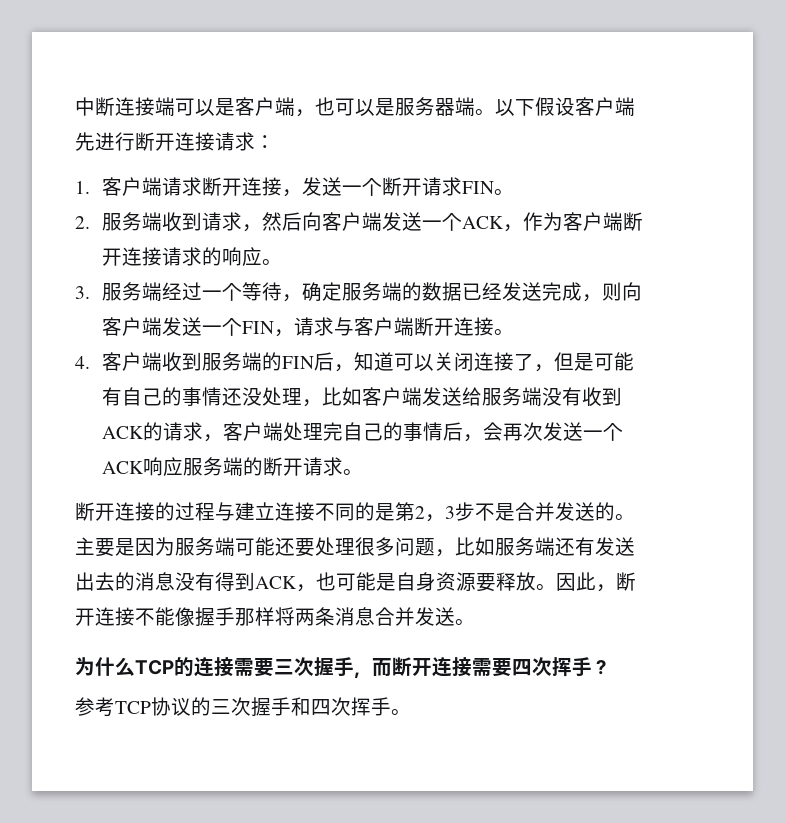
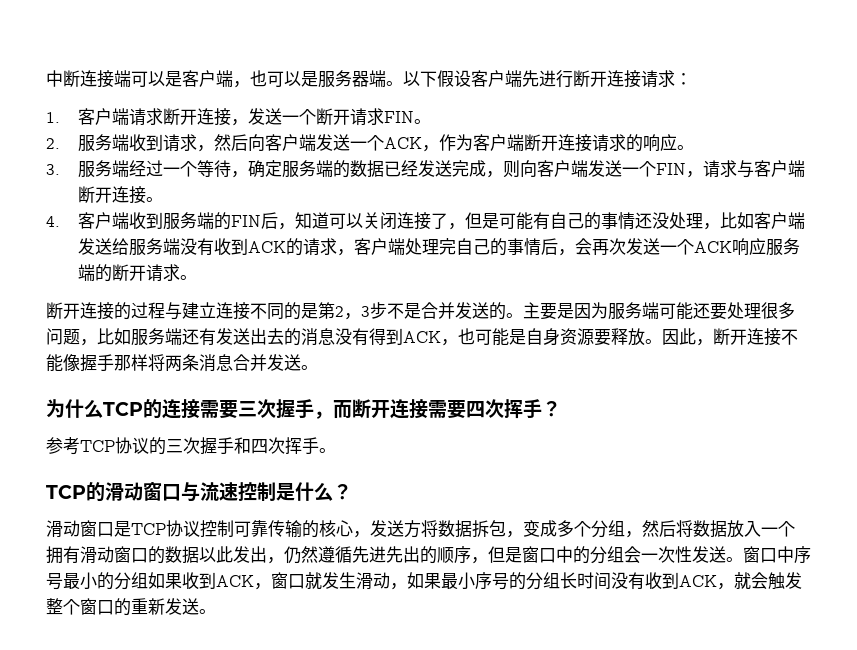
(411, 712) none -> [46,482,352,502] [46,520,795,538] [46,546,811,564] [46,572,802,590] [46,598,216,616] // TCP的滑动窗口与流速控制是什么？ // 滑动窗口是TCP协议控制可靠传输的核心，发送方将数据拆包，变成多个分组，然后将数据放入一个拥有滑动窗口的数据以此发出，仍然遵循先进先出的顺序，但是窗口中的分组会一次性发送。窗口中序号最小的分组如果收到ACK，窗口就发生滑动，如果最小序号的分组长时间没有收到ACK，就会触发整个窗口的重新发送。

